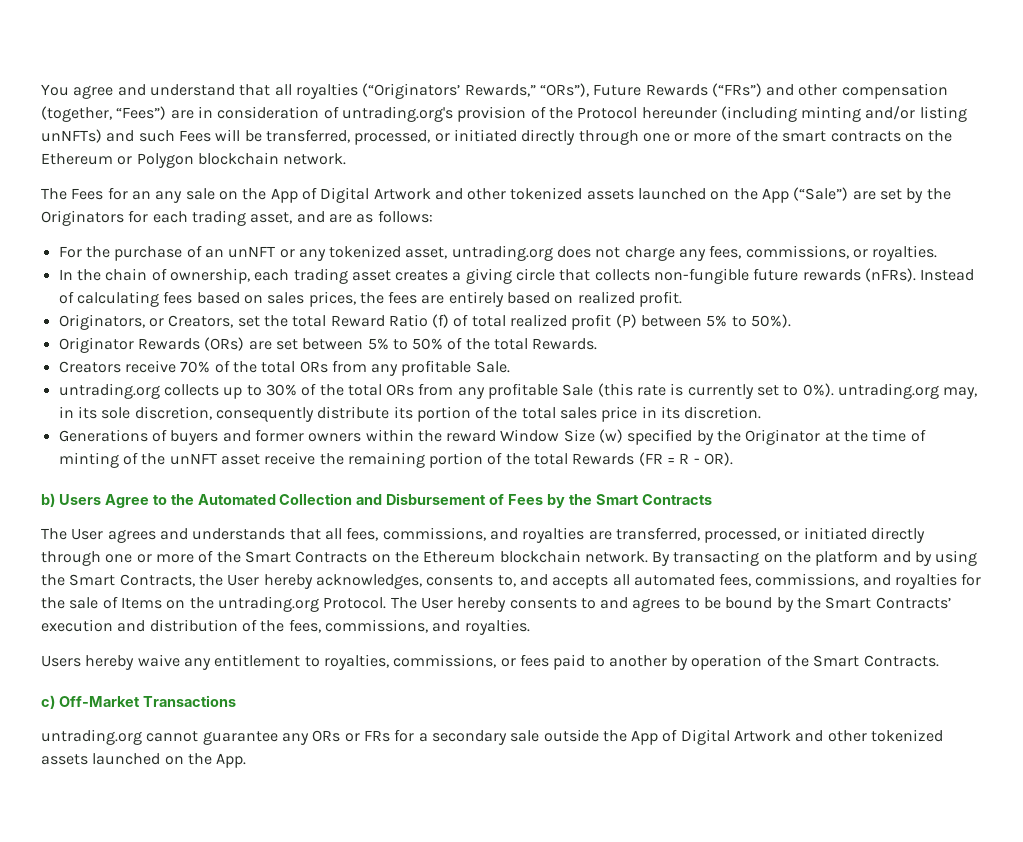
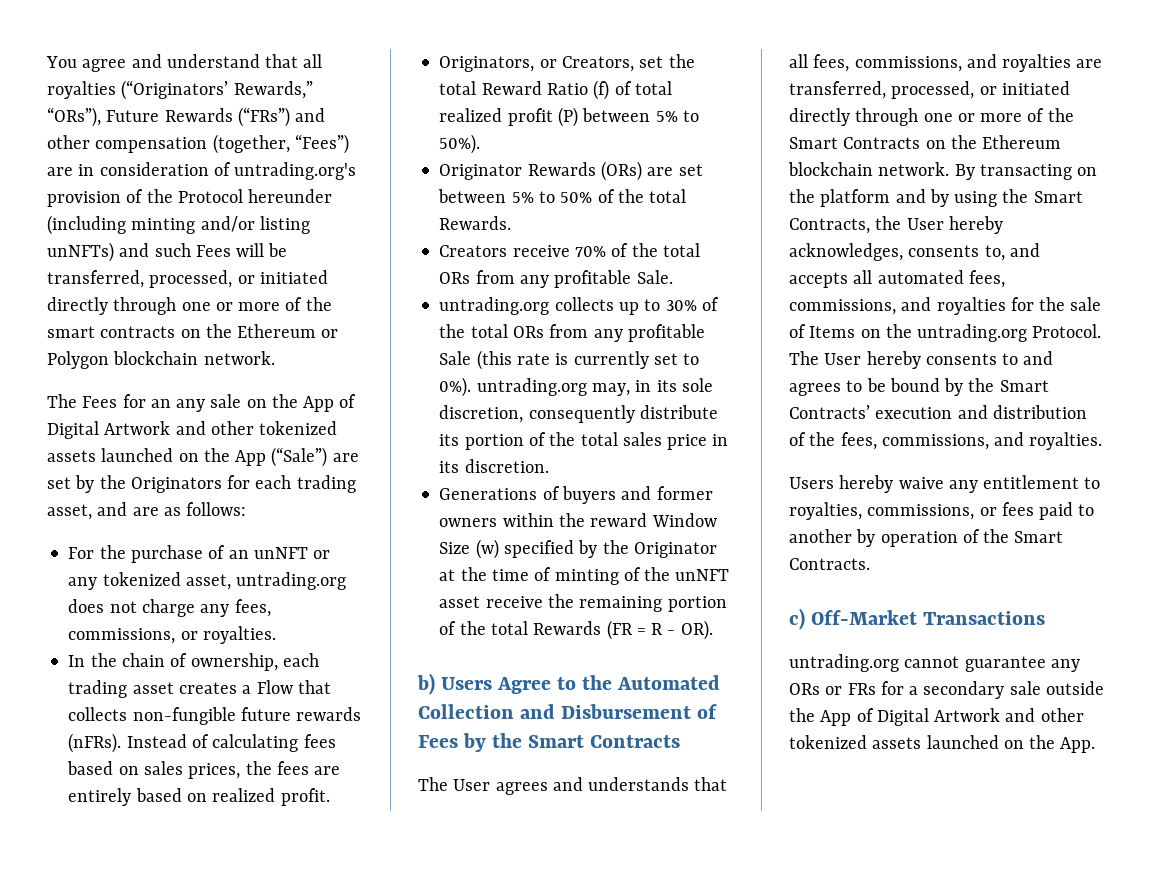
[465,268,556,284] giving circle -> [256,680,293,694] Flow

